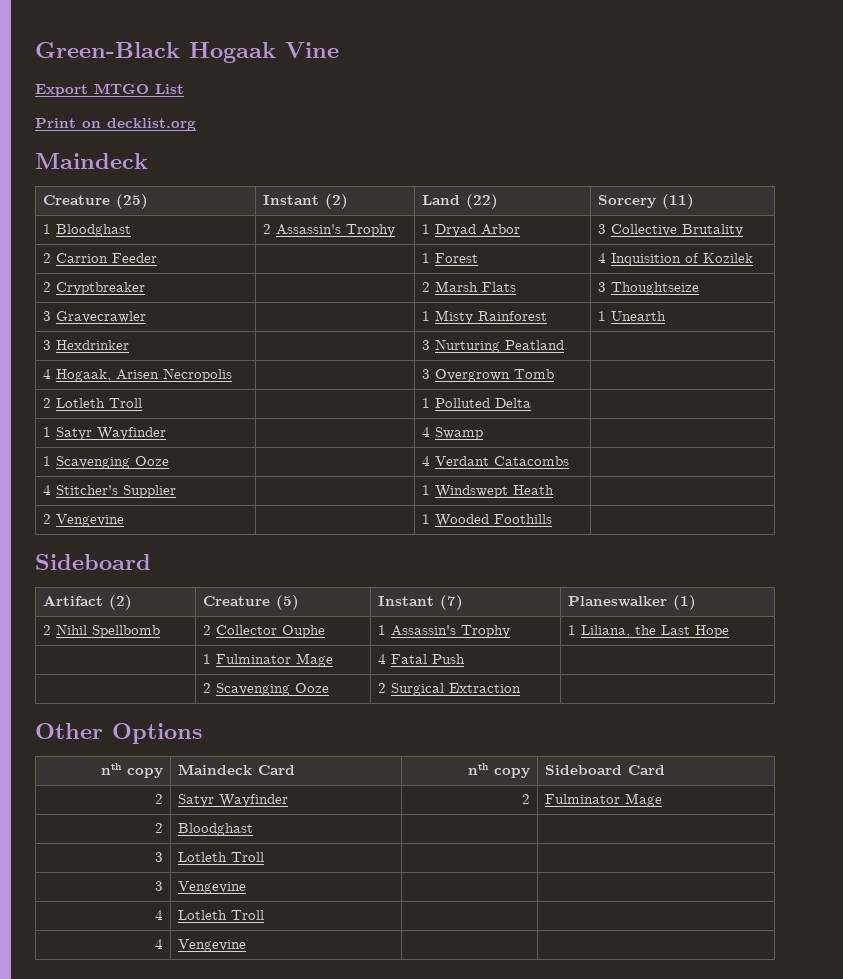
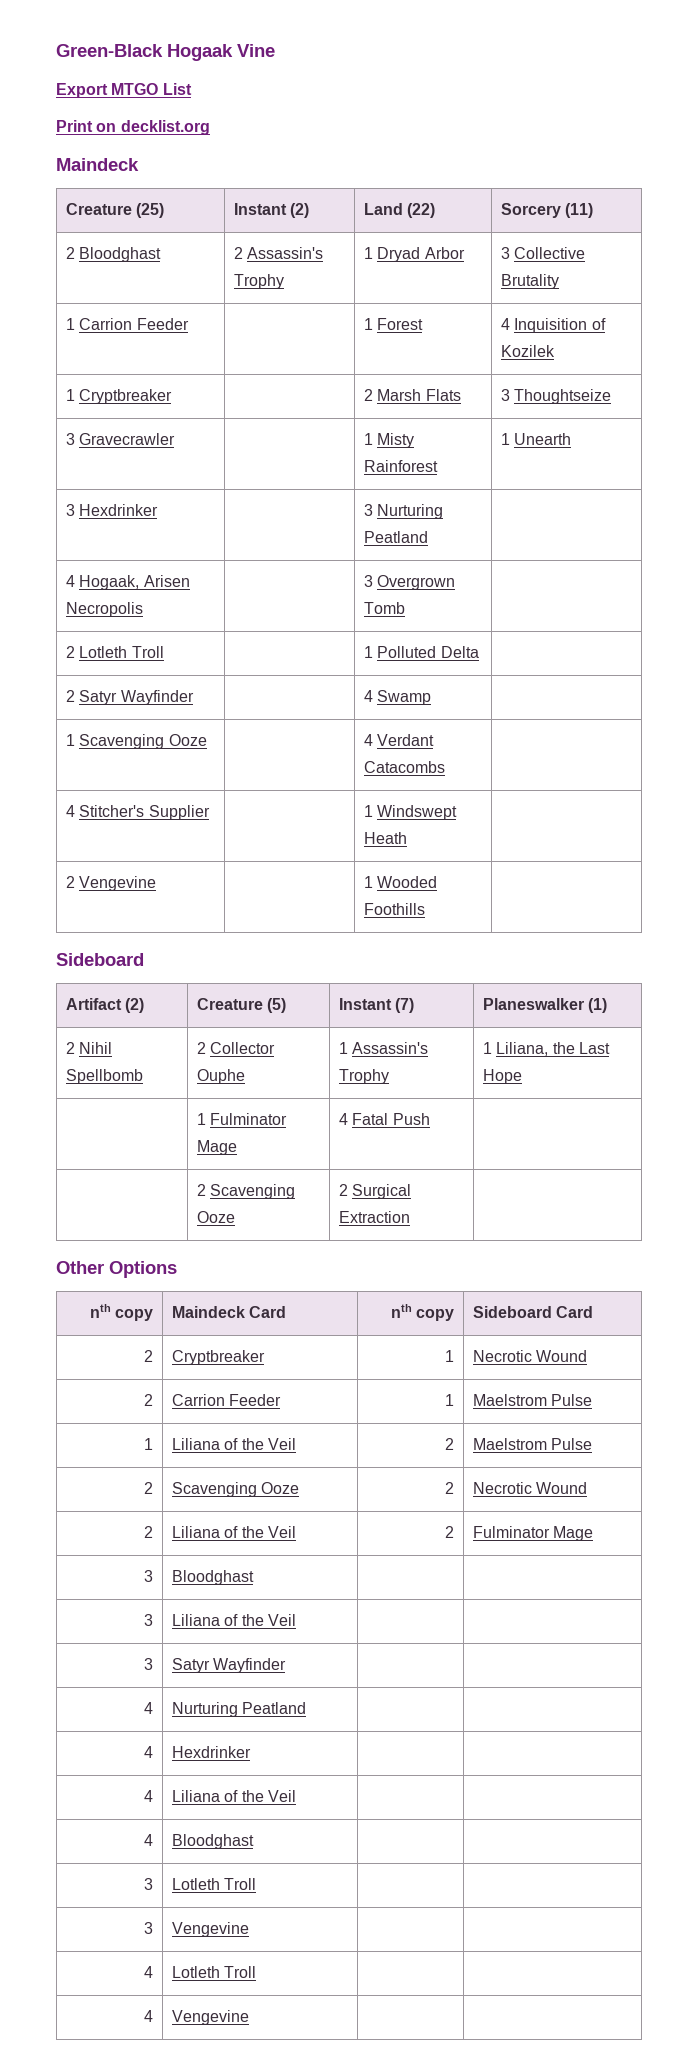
[42,224,51,234] 1 -> [65,247,75,259] 2
[42,253,51,263] 2 -> [65,318,75,330] 1
[42,282,51,292] 2 -> [65,389,75,401] 1
[42,427,51,437] 1 -> [65,690,75,702] 2
[177,794,288,807] [522,794,531,804] [544,793,662,807] [155,823,164,833] Satyr Wayfinder | 2 | Fulminator Mage // 2 -> [171,1350,265,1365] [445,1350,455,1362] [472,1350,588,1362] [144,1394,154,1406] [171,1394,282,1406] [445,1394,455,1406] [472,1394,593,1406] [144,1438,154,1450] [171,1438,296,1450] [445,1438,455,1450] [472,1438,593,1450] [144,1482,154,1494] [171,1482,300,1497] [445,1482,455,1494] [472,1482,588,1494] [144,1526,154,1538] [171,1526,296,1538] [445,1526,455,1538] [472,1526,594,1541] [144,1570,154,1582] [171,1570,254,1585] [144,1614,154,1626] [171,1614,296,1626] [144,1658,154,1670] [171,1658,287,1673] [144,1702,154,1714] [171,1702,307,1717] [144,1746,154,1758] [171,1746,251,1758] [144,1790,154,1802] [171,1790,296,1802] [144,1834,154,1846] Cryptbreaker | 1 | Necrotic Wound // 2 | Carrion Feeder | 1 | Maelstrom Pulse // 1 | Liliana of the Veil | 2 | Maelstrom Pulse // 2 | Scavenging Ooze | 2 | Necrotic Wound // 2 | Liliana of the Veil | 2 | Fulminator Mage // 3 | Bloodghast | | // 3 | Liliana of the Veil | | // 3 | Satyr Wayfinder | | // 4 | Nurturing Peatland | | // 4 | Hexdrinker | | // 4 | Liliana of the Veil | | // 4

